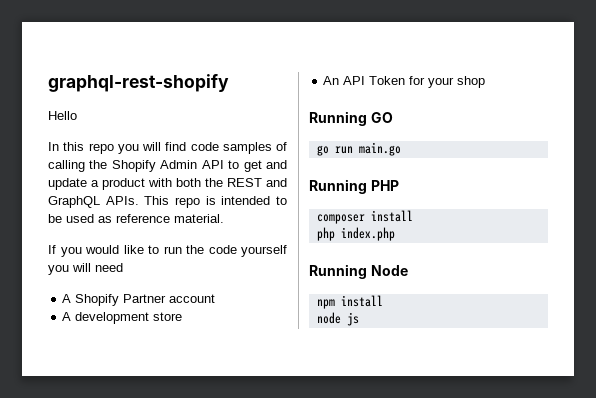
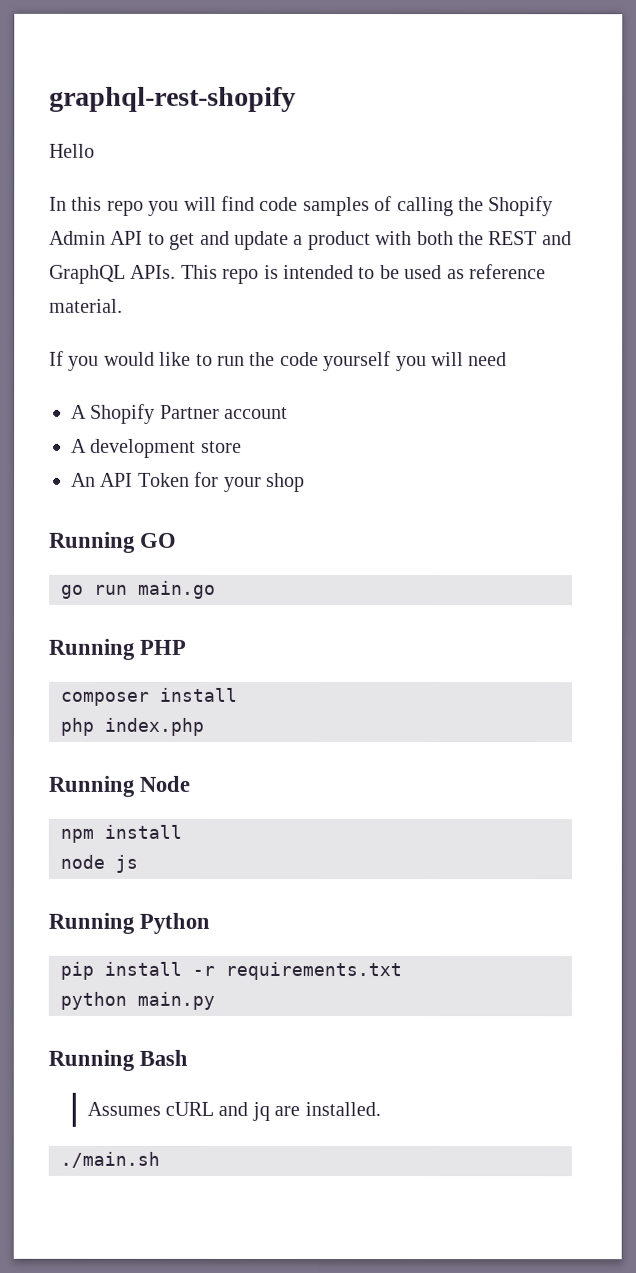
(359, 319) none -> [48,912,211,934] [60,961,402,981] [60,991,215,1010] [48,1049,189,1071] [86,1101,381,1121] [60,1151,160,1168] // Running Python // pip install -r requirements.txt // python main.py // Running Bash // Assumes cURL and jq are installed. // ./main.sh

